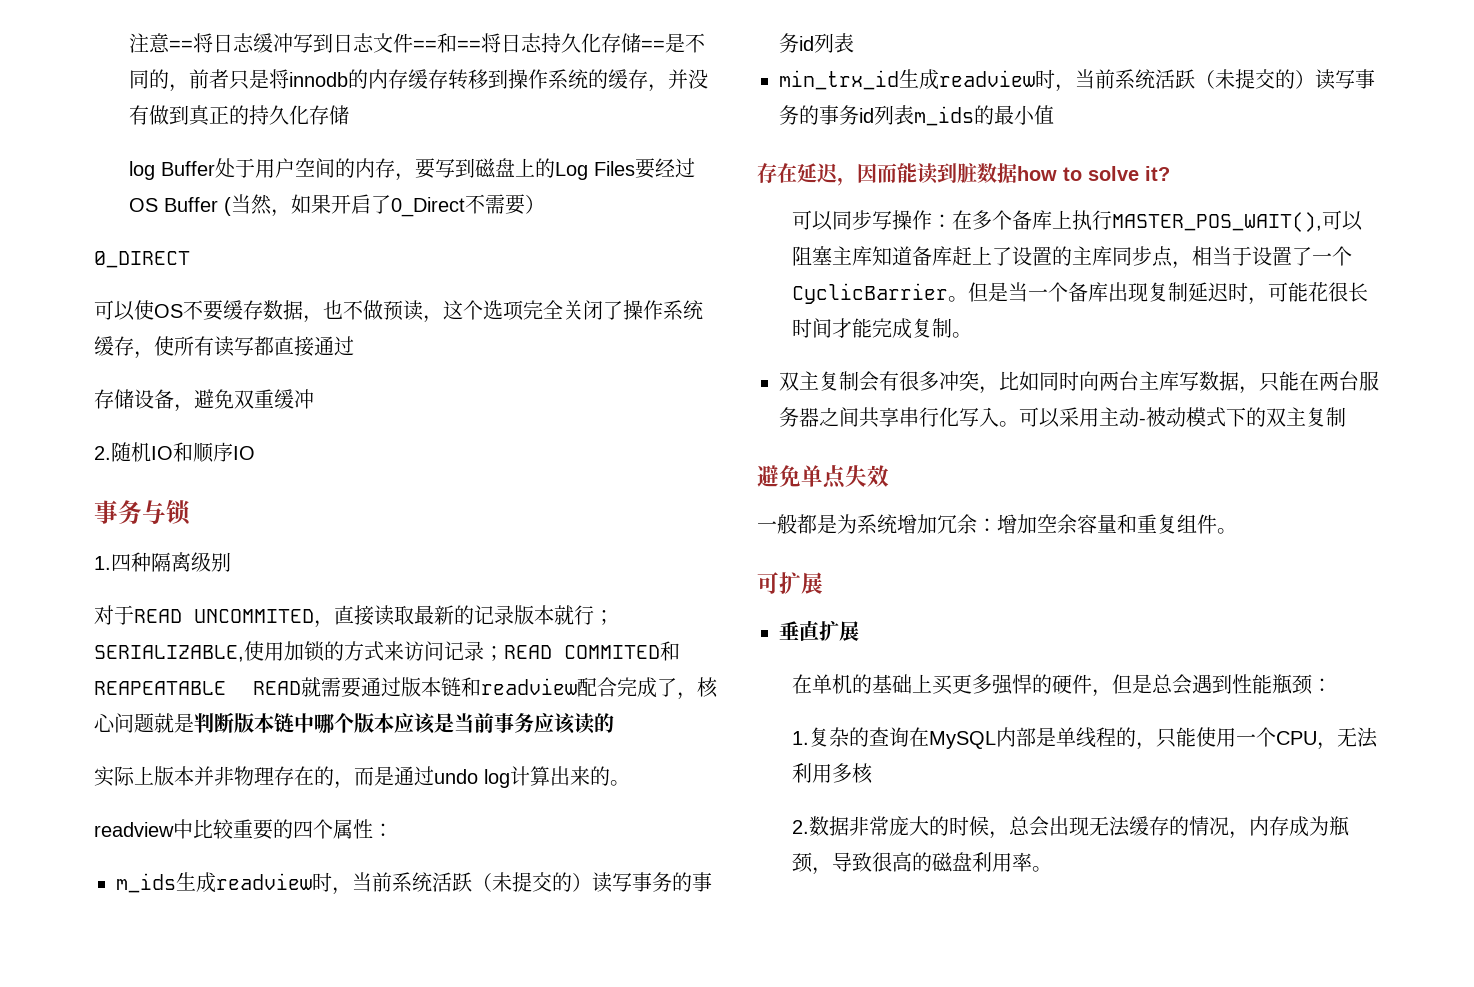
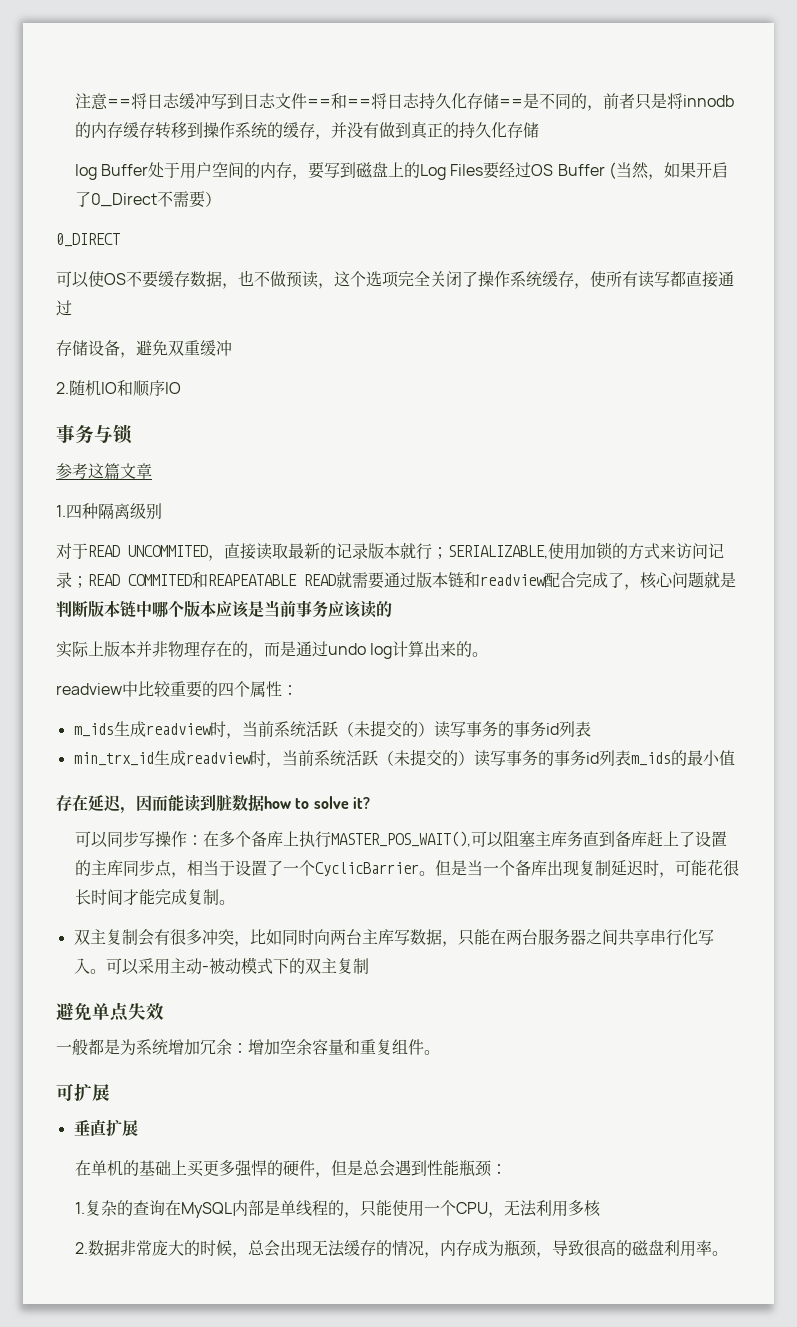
(191, 512) none -> [56,463,152,479] // 参考这篇文章
[872,246,913,266] 知道 -> [566,831,615,847] 务直到

